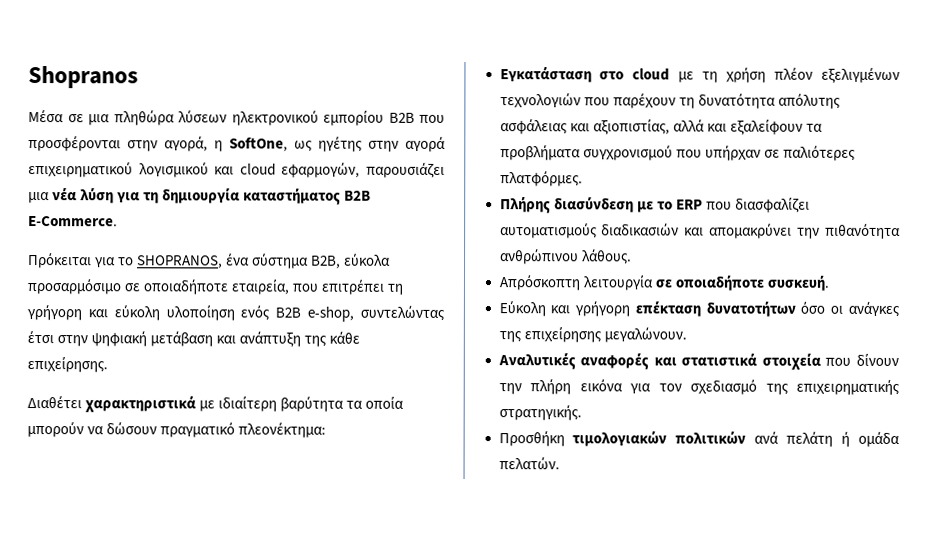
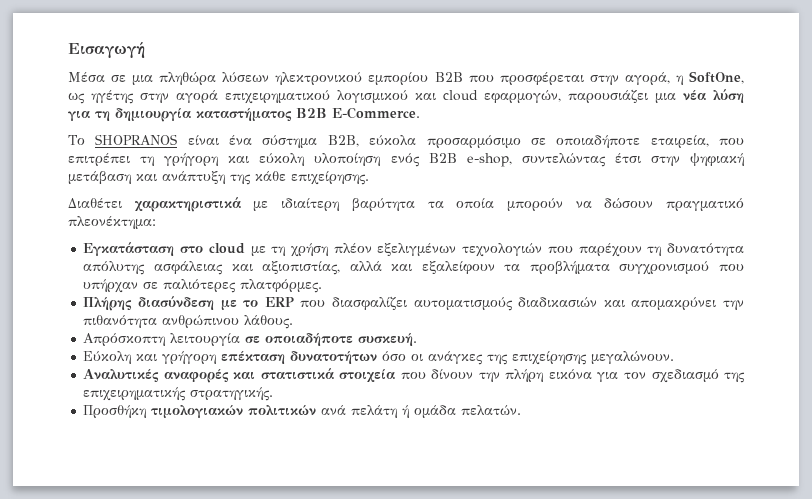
[28,66,138,89] Shopranos -> [68,42,145,58] Εισαγωγή
[28,136,121,152] προσφέρονται -> [499,72,584,85] προσφέρεται
[28,253,224,269] Πρόκειται για το SHOPRANOS, -> [68,134,219,145] Το SHOPRANOS είναι

